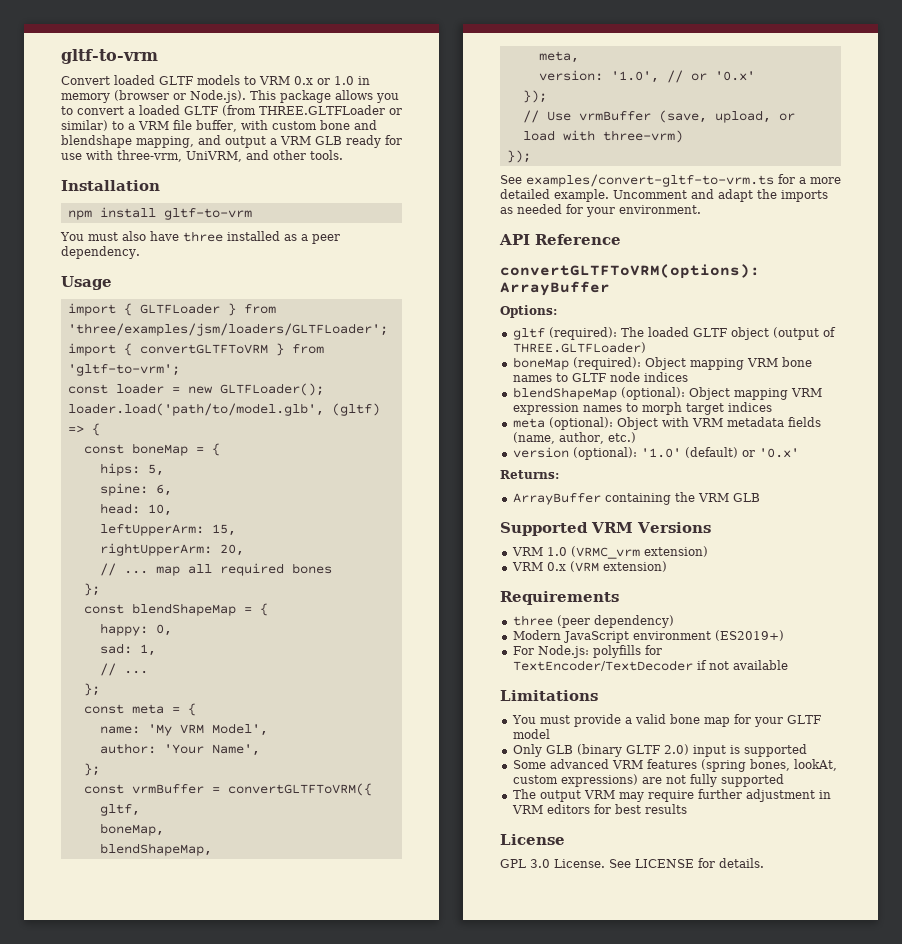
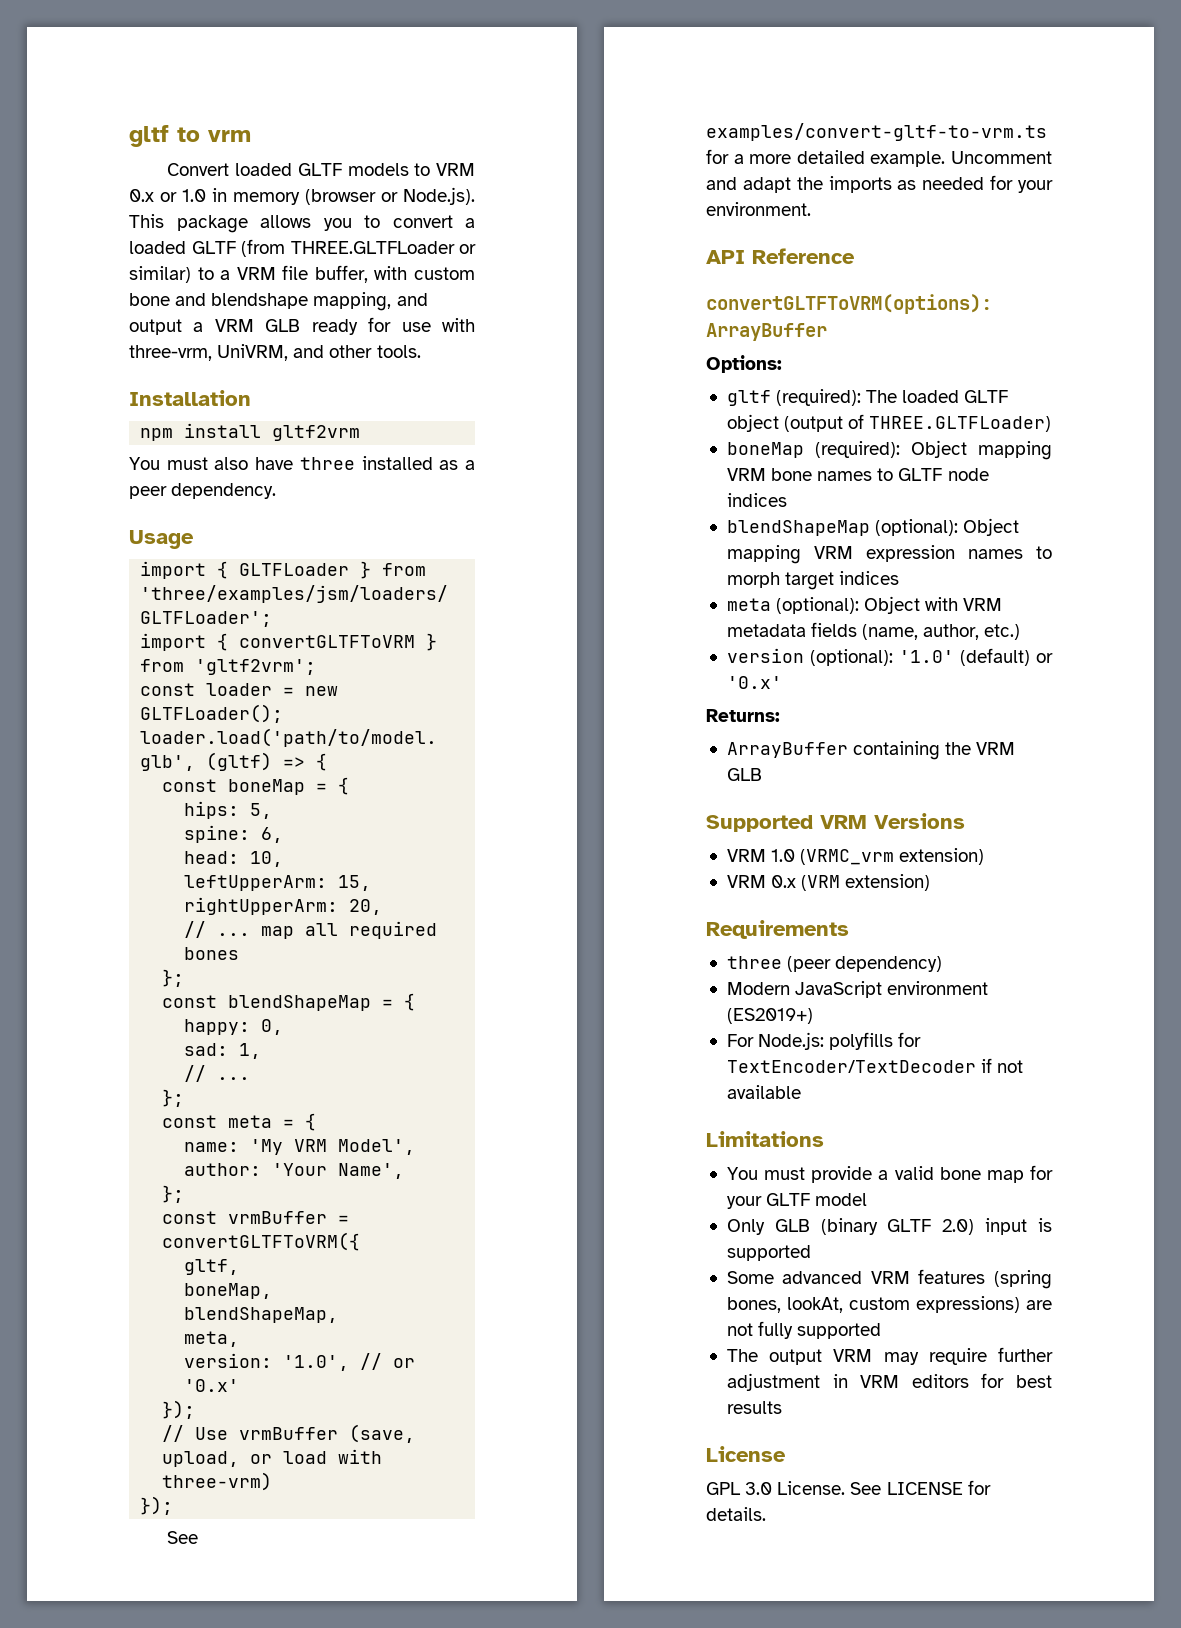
[61,49,158,64] gltf-to-vrm -> [129,125,251,147] gltf to vrm
[163,208,252,220] gltf-to-vrm -> [272,425,361,441] gltf2vrm
[67,364,180,376] 'gltf-to-vrm'; -> [195,659,317,675] 'gltf2vrm';

